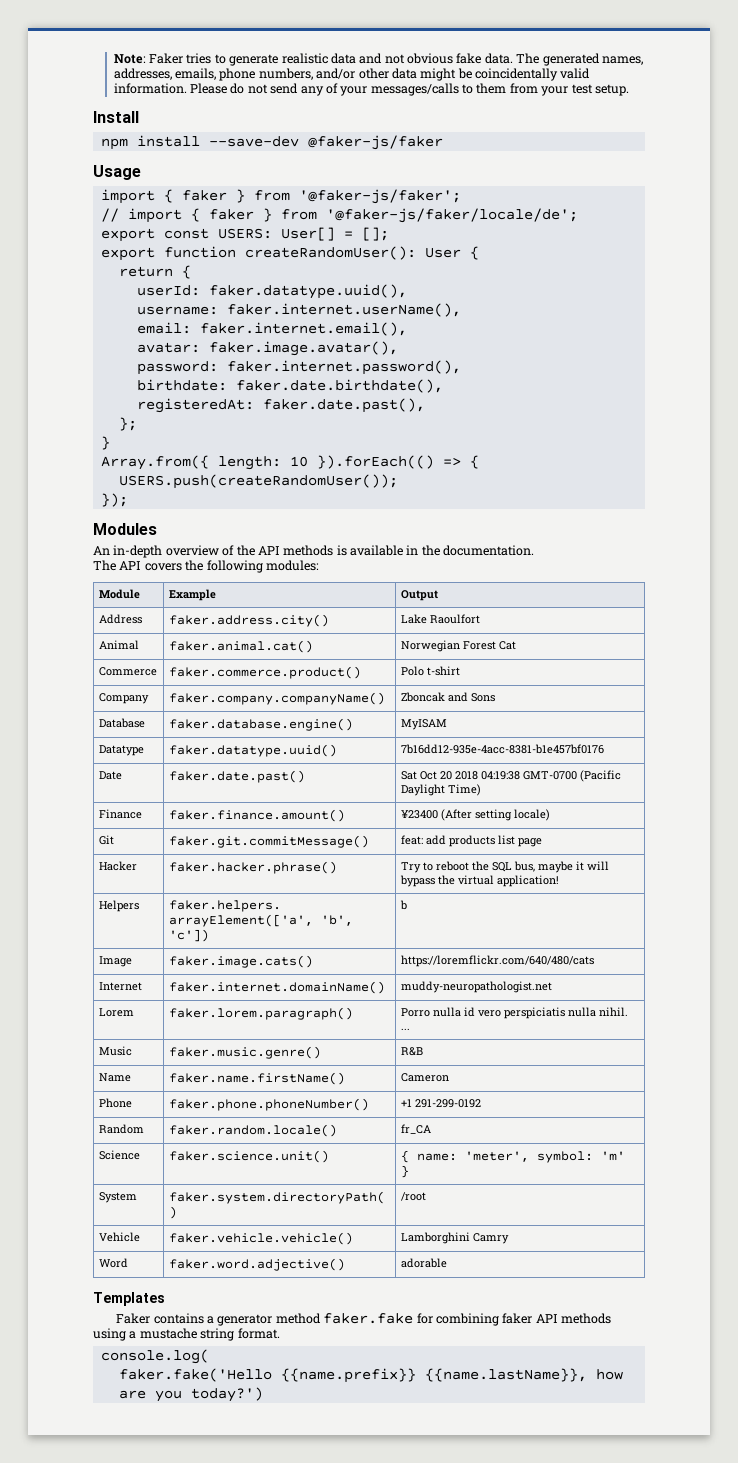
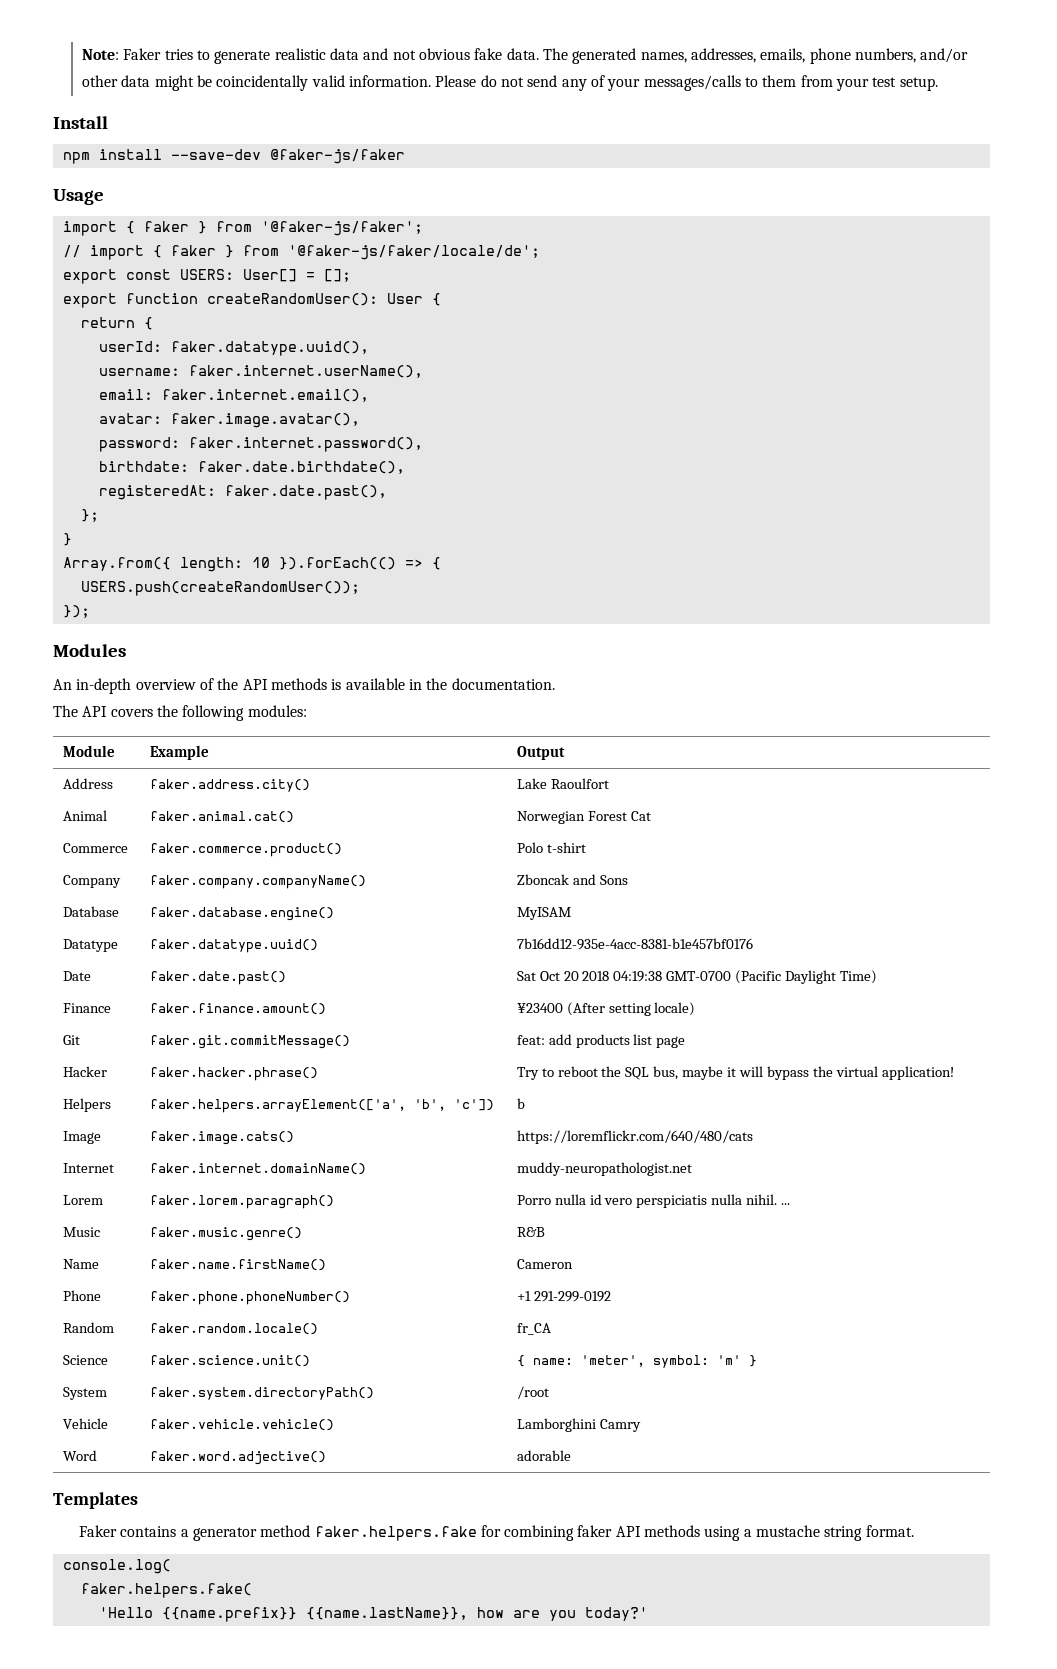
[323,1313,414,1324] faker.fake -> [314,1526,477,1541] faker.helpers.fake
[118,1368,272,1382] faker.fake('Hello -> [80,1583,252,1598] [98,1607,153,1618] faker.helpers.fake( // 'Hello
[190,1387,263,1402] today?') -> [584,1607,648,1621] today?'

